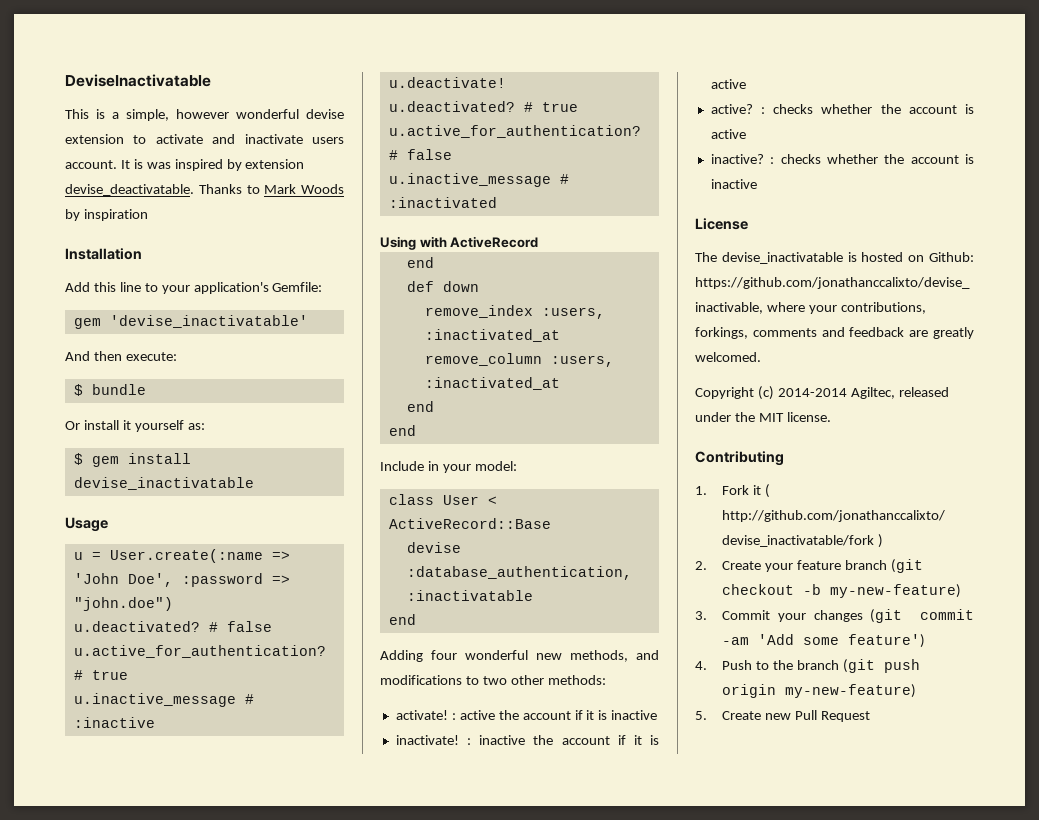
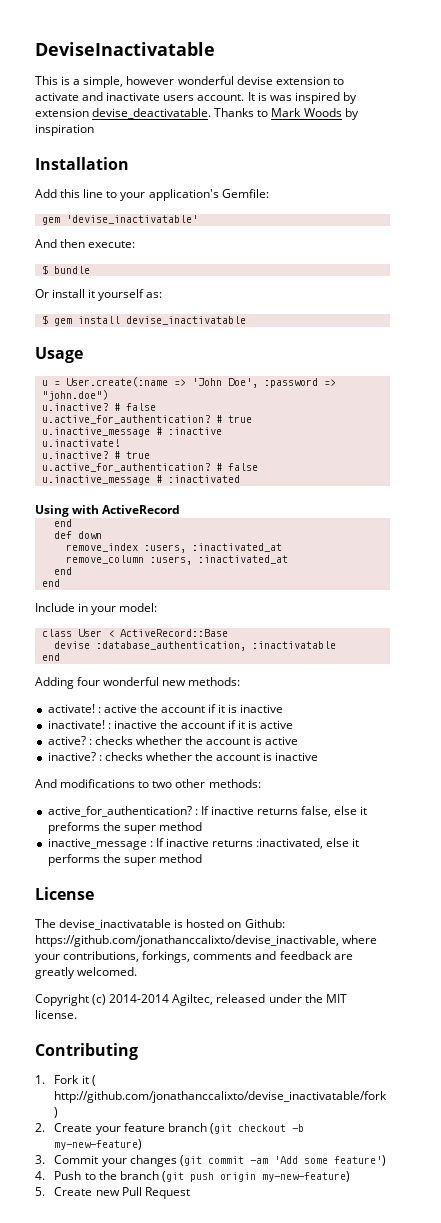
[73,621,200,632] u.deactivated? -> [41,403,108,411] u.inactive?
[388,77,506,88] [388,101,515,112] u.deactivate! // u.deactivated? -> [41,439,120,447] [41,451,108,459] u.inactivate! // u.inactive?
[570,650,659,662] [380,675,544,685] methods, and modifications to two other -> (187, 683) none
(757, 184) none -> [35,779,261,788] [47,806,368,817] [47,822,202,834] [47,838,360,850] [47,854,202,866] // And modifications to two other methods: // active_for_authentication? : If inactive returns false, else it preforms the super method // inactive_message : If inactive returns :inactivated, else it performs the super method

